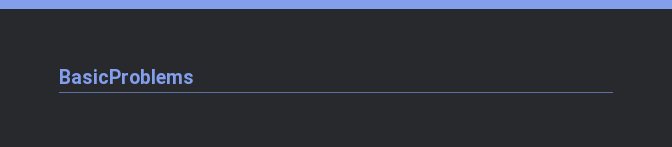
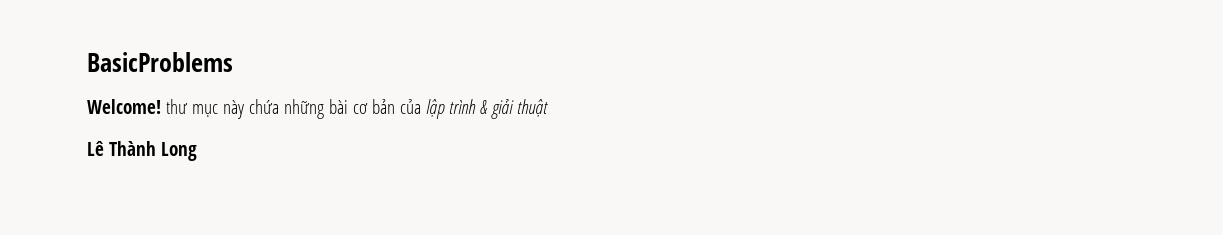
(194, 76) none -> [87,99,548,119] [87,141,197,161] // Welcome! thư mục này chứa những bài cơ bản của lập trình & giải thuật // Lê Thành Long

